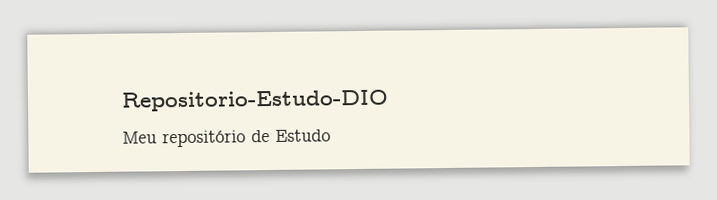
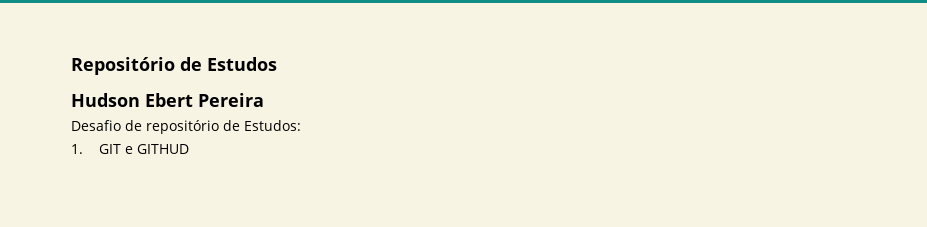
[121,89,389,112] [122,129,331,148] Repositorio-Estudo-DIO // Meu repositório de Estudo -> [71,57,277,75] [71,93,264,107] [71,120,301,134] [71,144,189,154] Repositório de Estudos // Hudson Ebert Pereira // Desafio de repositório de Estudos: // 1. GIT e GITHUD

